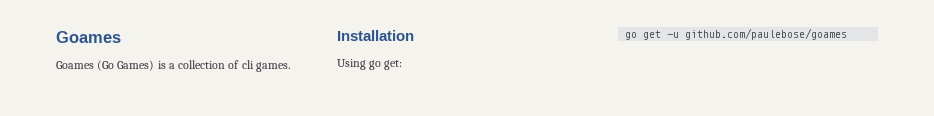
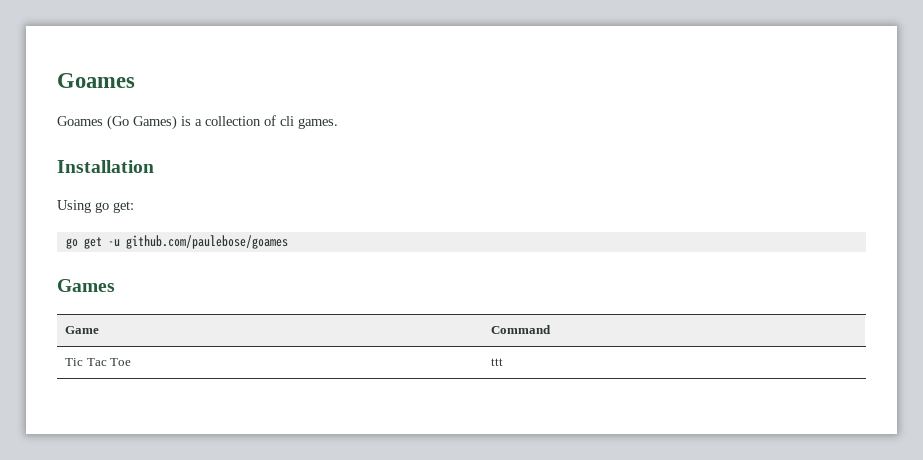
(848, 34) none -> [57,279,115,292] [65,326,100,334] [491,325,552,334] [65,358,132,366] [491,358,504,366] // Games // Game | Command // Tic Tac Toe | ttt

